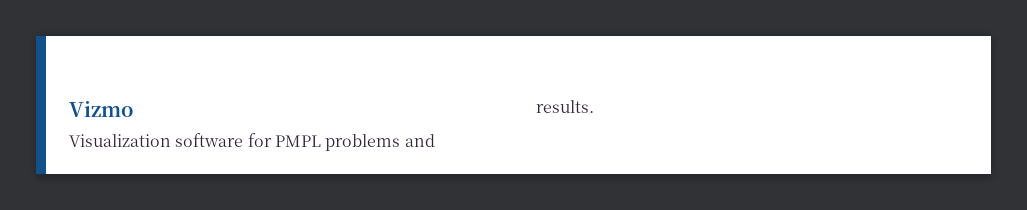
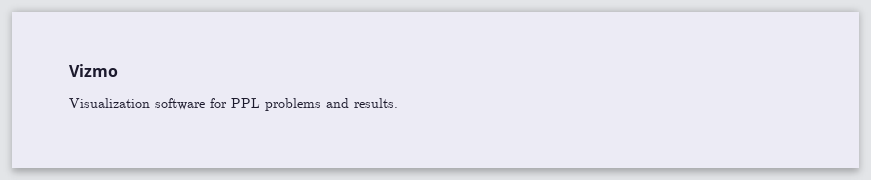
[274,135,321,147] PMPL -> [231,98,260,108] PPL

